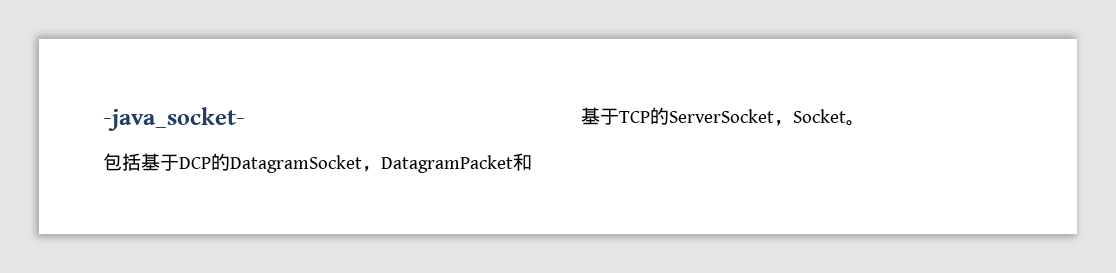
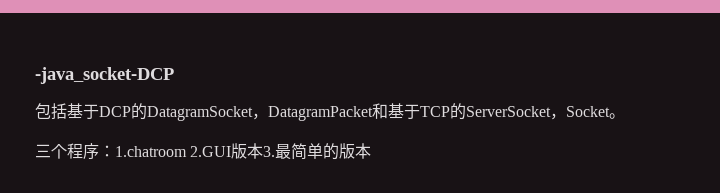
[103,107,245,131] -java_socket- -> [35,67,174,84] -java_socket-DCP
(865, 123) none -> [35,143,372,160] // 三个程序：1.chatroom 2.GUI版本3.最简单的版本

